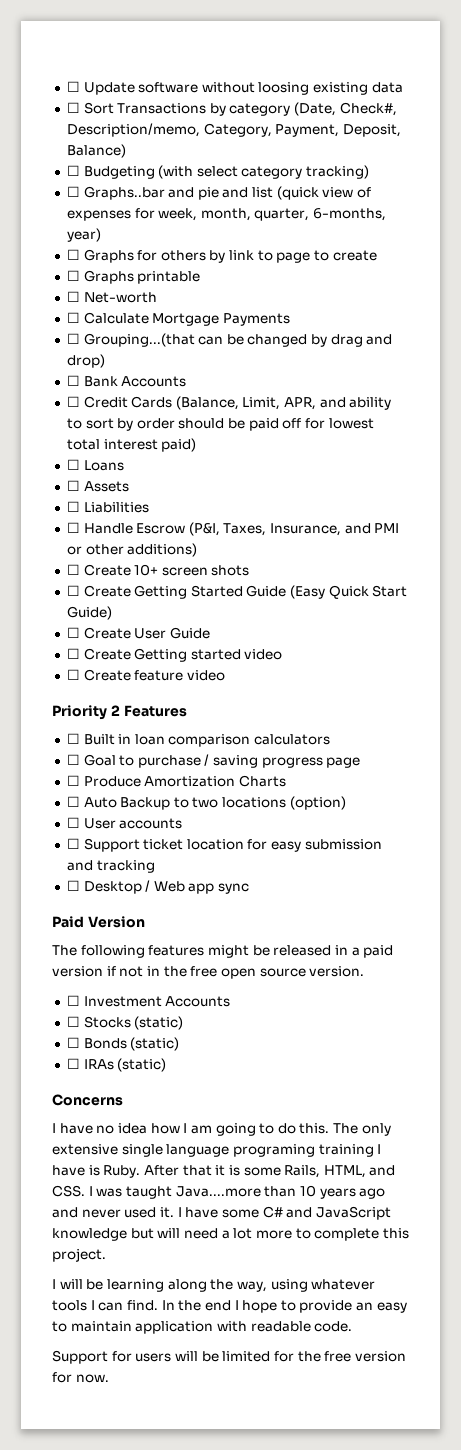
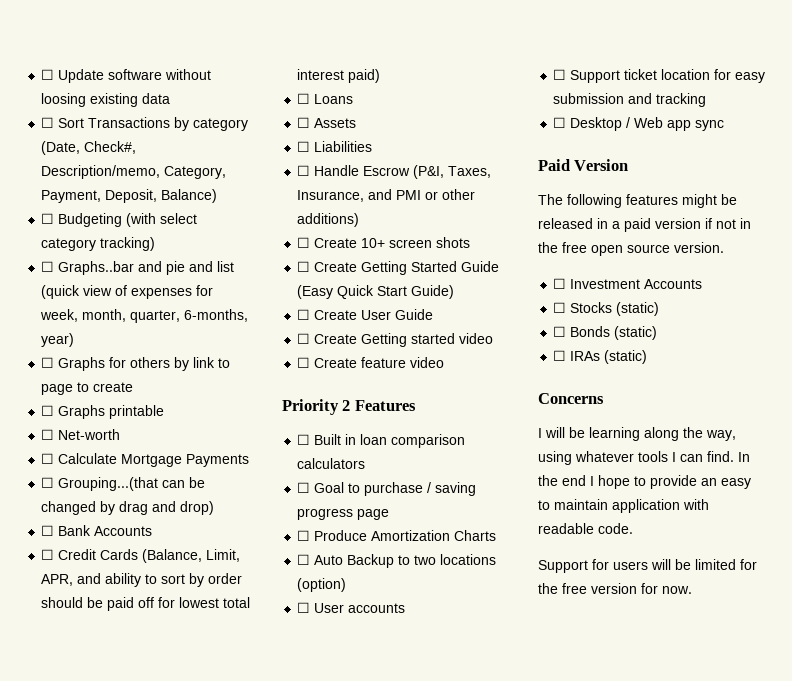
[52,1123,391,1136] [52,1144,382,1157] [52,1165,396,1178] [52,1185,386,1199] [52,1206,391,1220] [52,1228,409,1241] [52,1248,106,1262] // I have no idea how I am going to do this. The only extensive single language programing training I have is Ruby. After that it is some Rails, HTML, and CSS. I was taught Java....more than 10 years ago and never used it. I have some C# and JavaScript knowledge but will need a lot more to complete this project. -> (604, 398) none

